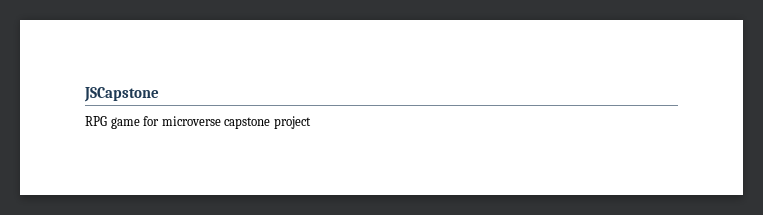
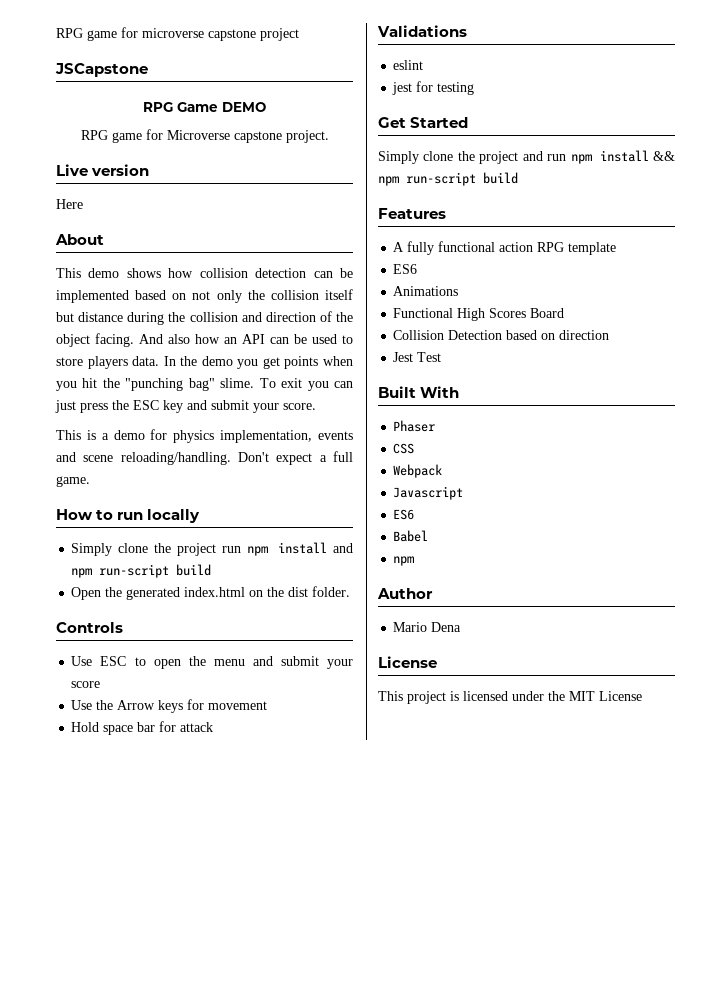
[84,87,159,102] JSCapstone // -> (56, 33) none
(311, 122) none -> [55,63,148,77] [143,102,266,112] [80,129,329,143] [56,164,150,176] [56,199,83,209] [55,234,104,245] [56,268,353,278] [56,289,353,303] [56,311,353,325] [56,333,353,347] [56,356,353,369] [56,378,354,391] [55,400,316,413] [56,429,353,443] [56,451,353,465] [56,476,90,487] [56,509,201,523] [71,542,353,556] [71,564,212,578] [71,586,351,600] [56,622,123,633] [71,656,353,669] [71,681,101,688] [71,699,268,713] [71,721,214,735] [377,25,467,37] [393,60,424,70] [392,81,475,95] [378,117,469,128] [378,150,675,164] [378,172,518,186] [378,208,446,219] [393,241,617,255] [393,264,418,274] [393,286,459,296] [393,308,565,321] [393,330,610,340] [393,352,442,362] [378,386,460,398] [393,420,436,432] [393,443,415,454] [393,464,443,478] [393,486,464,500] [393,509,415,520] [393,530,429,542] [393,556,415,566] [377,588,433,599] [393,622,462,632] [378,656,437,668] [378,691,642,704] // JSCapstone // RPG Game DEMO // RPG game for Microverse capstone project. // Live version // Here // About // This demo shows how collision detection can be implemented based on not only the collision itself but distance during the collision and direction of the object facing. And also how an API can be used to store players data. In the demo you get points when you hit the "punching bag" slime. To exit you can just press the ESC key and submit your score. // This is a demo for physics implementation, events and scene reloading/handling. Don't expect a full game. // How to run locally // Simply clone the project run npm install and npm run-script build // Open the generated index.html on the dist folder. // Controls // Use ESC to open the menu and submit your score // Use the Arrow keys for movement // Hold space bar for attack // Validations // eslint // jest for testing // Get Started // Simply clone the project and run npm install && npm run-script build // Features // A fully functional action RPG template // ES6 // Animations // Functional High Scores Board // Collision Detection based on direction // Jest Test // Built With // Phaser // CSS // Webpack // Javascript // ES6 // Babel // npm // Author // Mario Dena // License // This project is licensed under the MIT License

